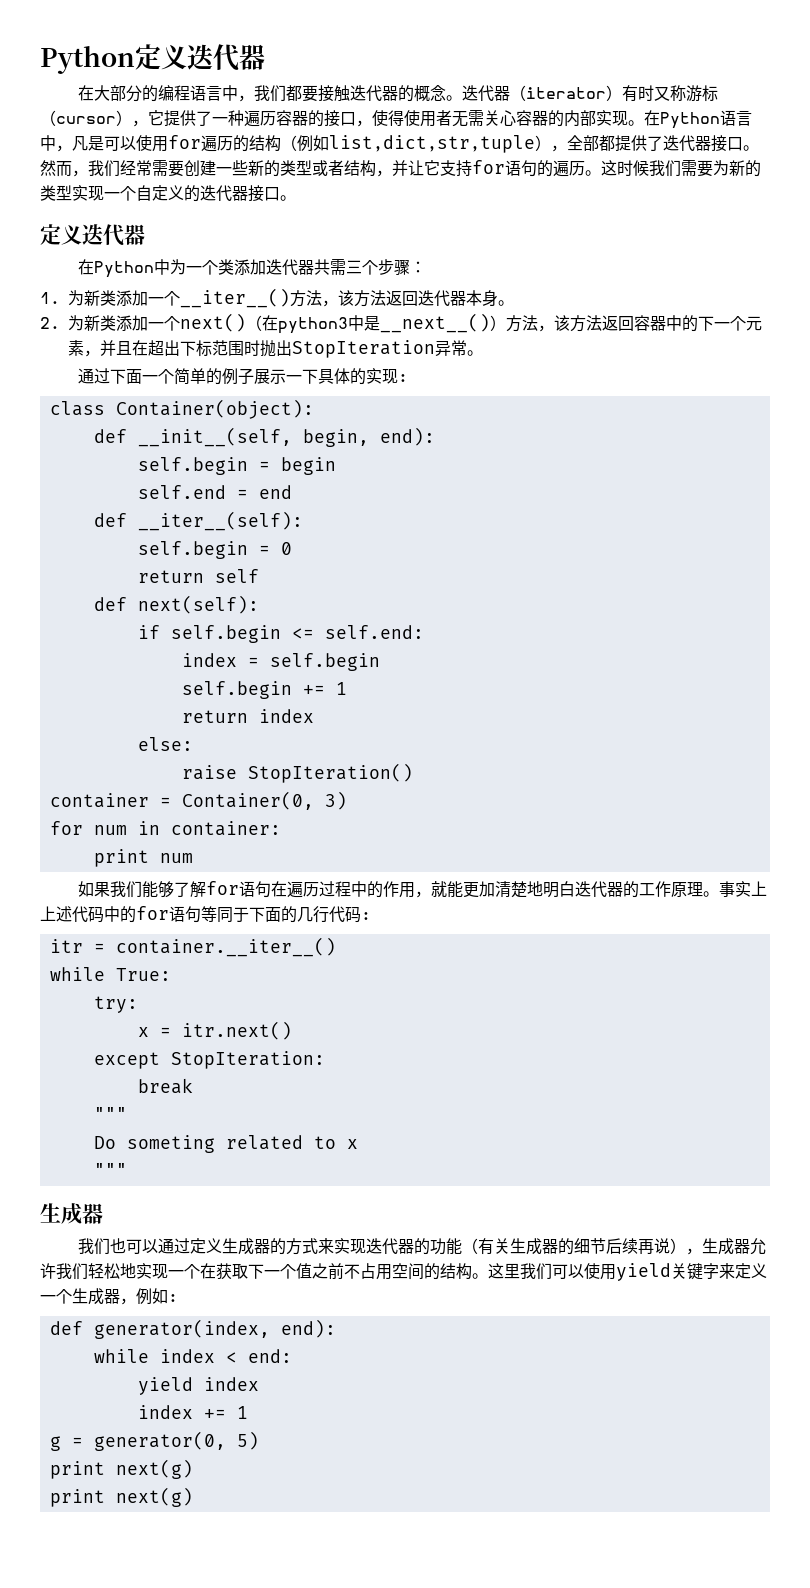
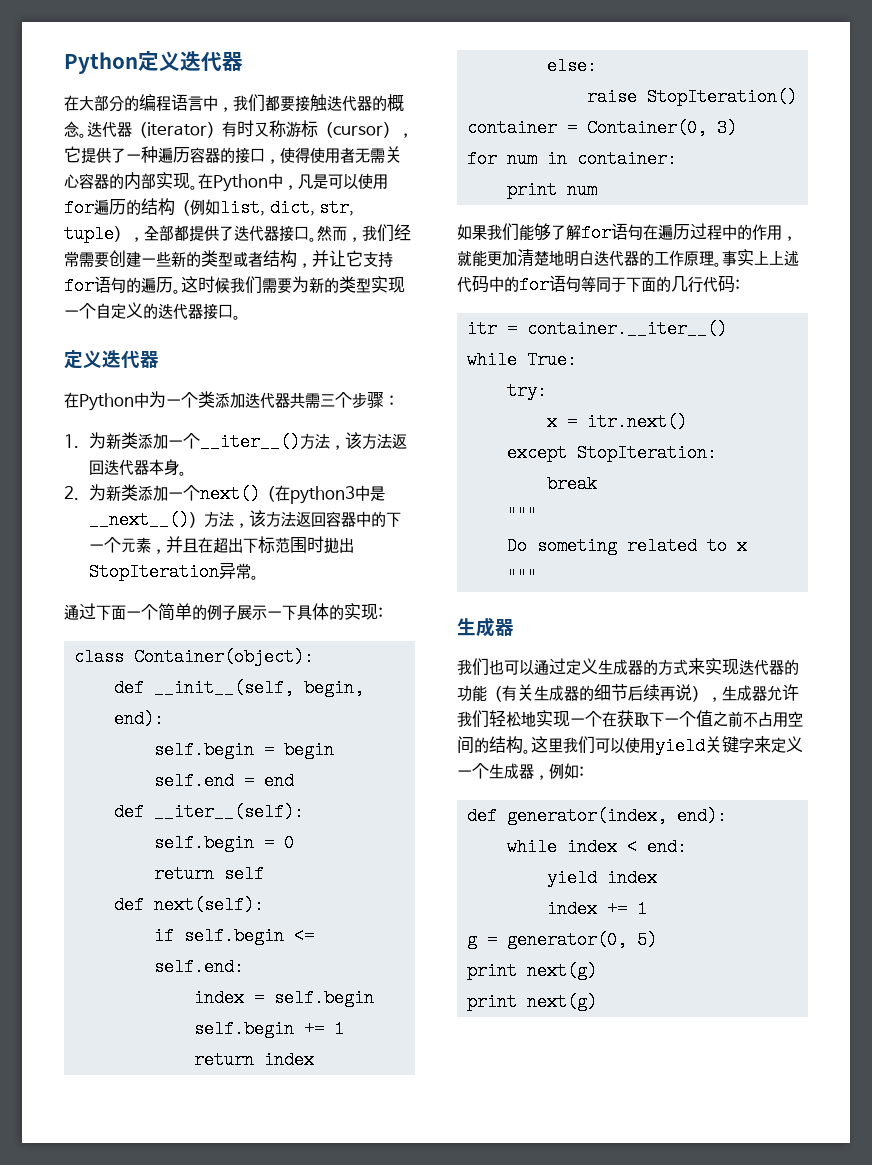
[720,110,752,126] 语言 -> (268, 183) none
[329,135,535,153] list,dict,str,tuple -> [220,199,355,217] [64,225,114,243] list, dict, str, tuple

